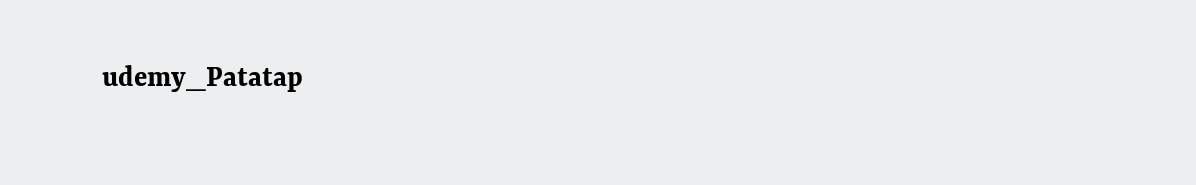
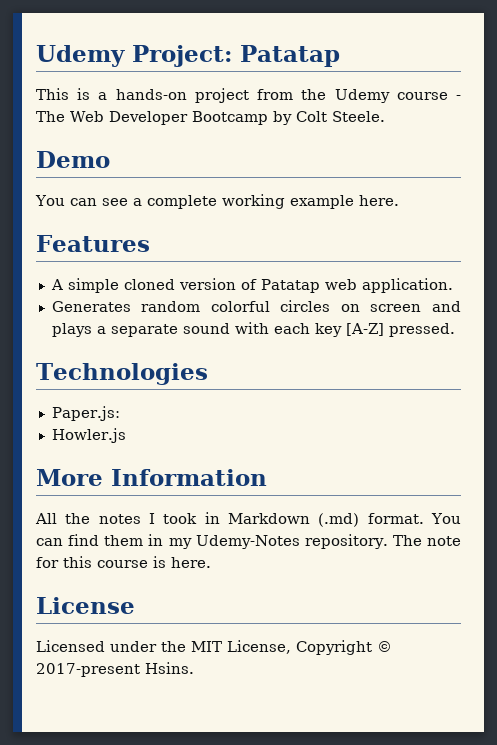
[102,65,303,92] udemy_Patatap -> [36,45,340,67] [36,88,461,103] [36,111,385,125] [36,151,110,168] [35,194,399,209] [36,235,150,252] [50,278,453,293] [51,300,461,312] [51,322,455,337] [36,363,208,385] [51,406,120,421] [51,428,126,443] [36,469,267,486] [35,512,462,527] [36,534,461,549] [36,556,211,568] [36,597,135,614] [36,640,392,655] [36,662,194,677] Udemy Project: Patatap // This is a hands-on project from the Udemy course - The Web Developer Bootcamp by Colt Steele. // Demo // You can see a complete working example here. // Features // A simple cloned version of Patatap web application. // Generates random colorful circles on screen and plays a separate sound with each key [A-Z] pressed. // Technologies // Paper.js: // Howler.js // More Information // All the notes I took in Markdown (.md) format. You can find them in my Udemy-Notes repository. The note for this course is here. // License // Licensed under the MIT License, Copyright © 2017-present Hsins.

